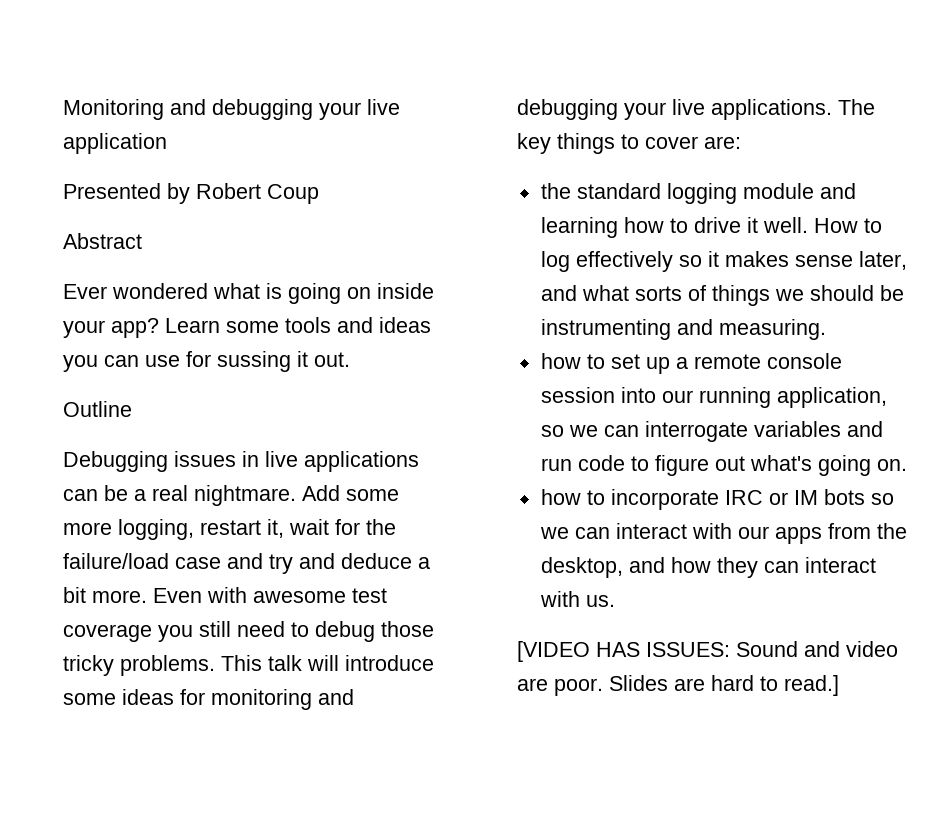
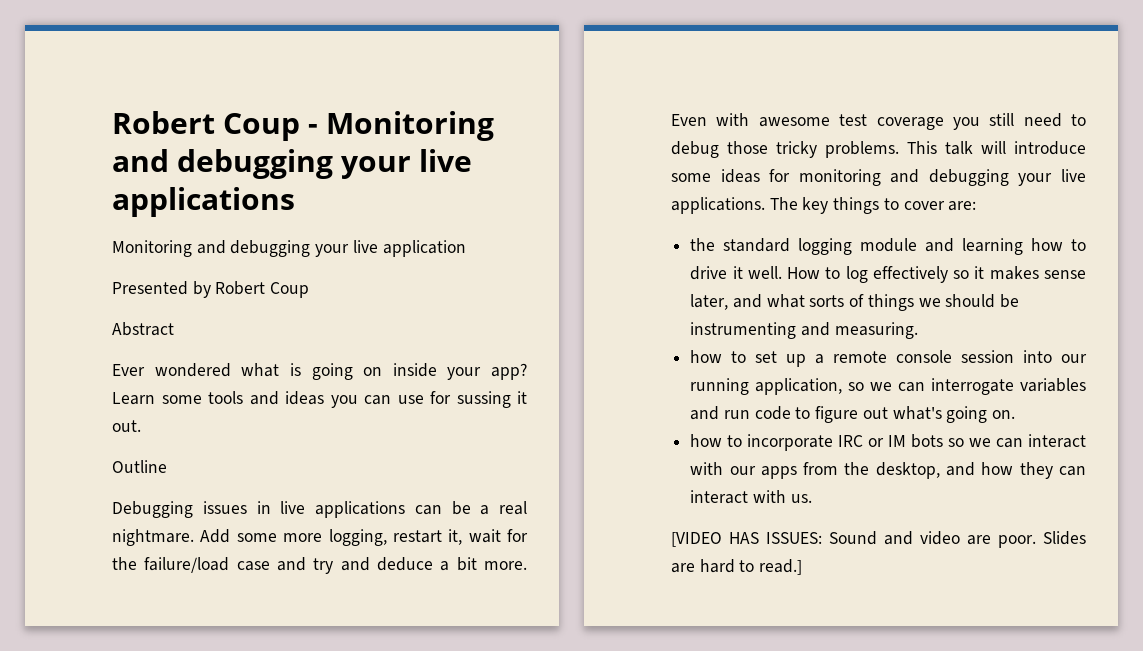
(63, 109) none -> [112,111,494,141] [112,149,472,179] [112,187,295,217] Robert Coup - Monitoring and debugging your live applications //

